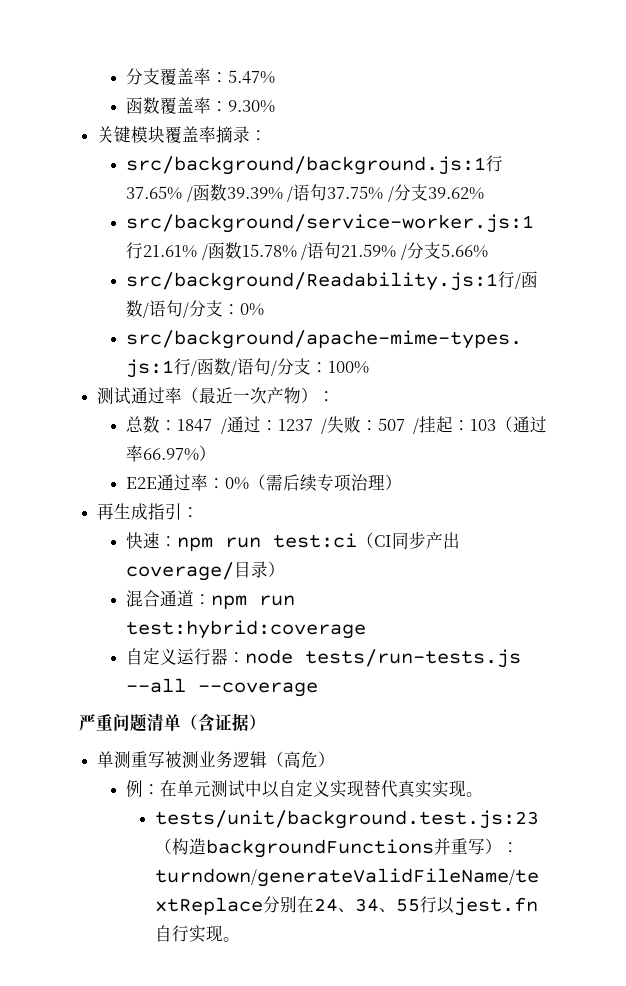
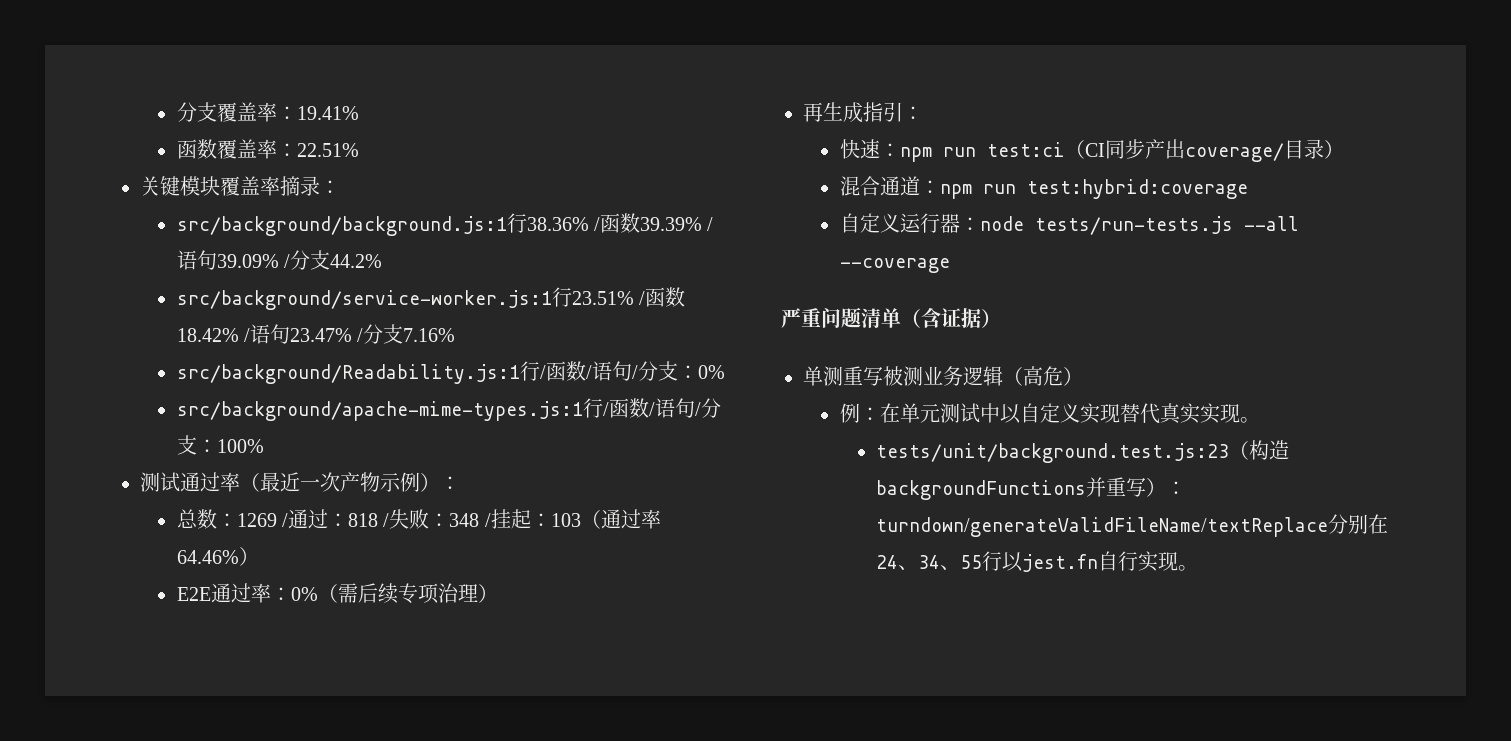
[228,70,276,84] 5.47% -> [296,106,359,120] 19.41%
[228,100,276,113] 9.30% -> [296,143,359,157] 22.51%
[126,186,183,200] 37.65% -> [526,217,589,231] 38.36%
[327,184,484,202] 37.75% /分支39.62% -> [216,250,382,270] 39.09% /分支44.2%
[143,242,488,260] 21.61% /函数15.78% /语句21.59% /分支5.66% -> [571,287,685,307] [176,324,456,344] 23.51% /函数18.42% /语句23.47% /分支7.16%
(302, 395) none -> [380,472,420,492] 示例
[177,419,213,432] 1847 -> [236,513,277,527] 1269
[277,419,313,431] 1237 -> [347,513,378,527] 818
[377,418,405,431] 507 -> [449,513,480,527] 348
[143,448,200,461] 66.97% -> [176,550,239,564] 64.46%

